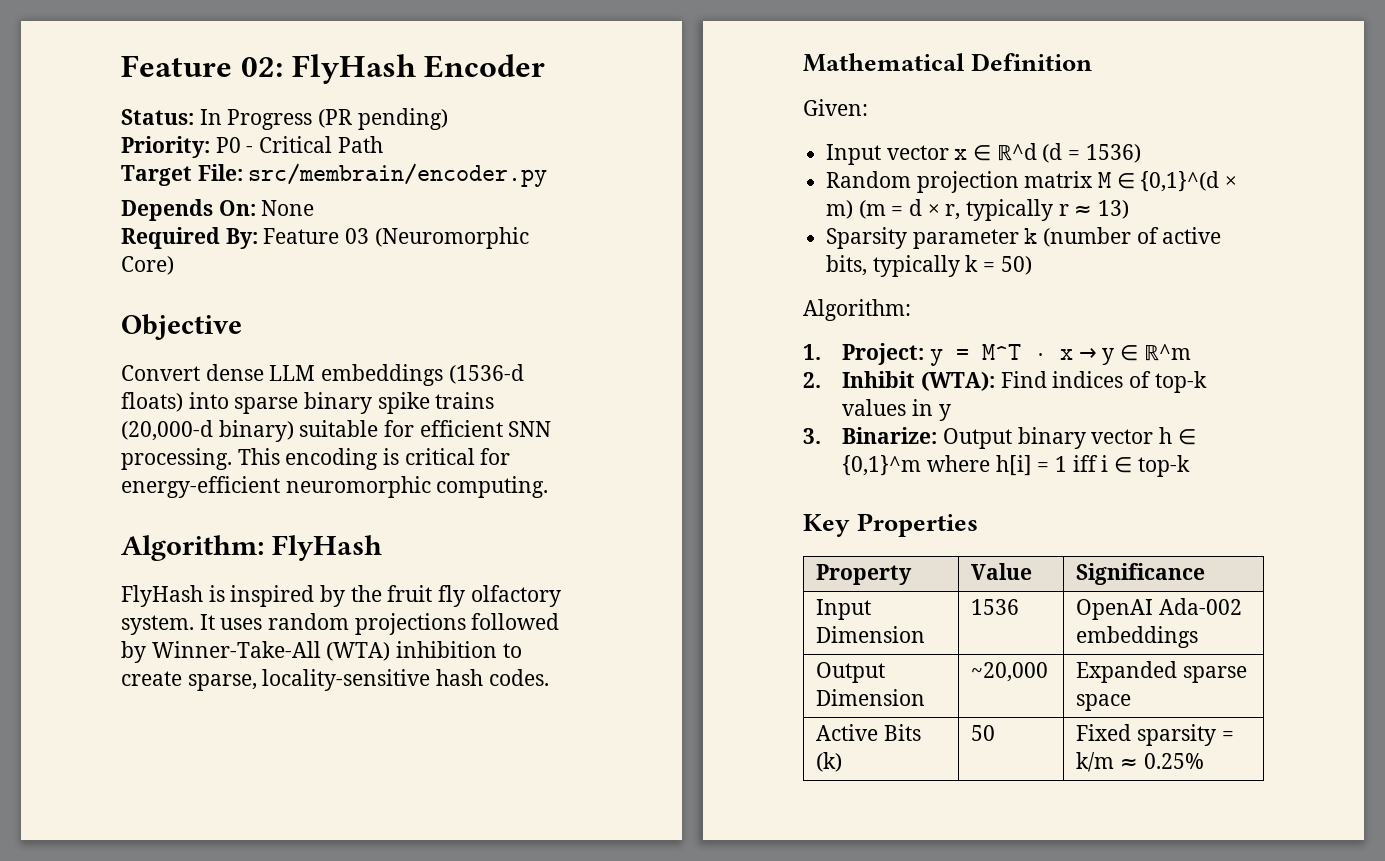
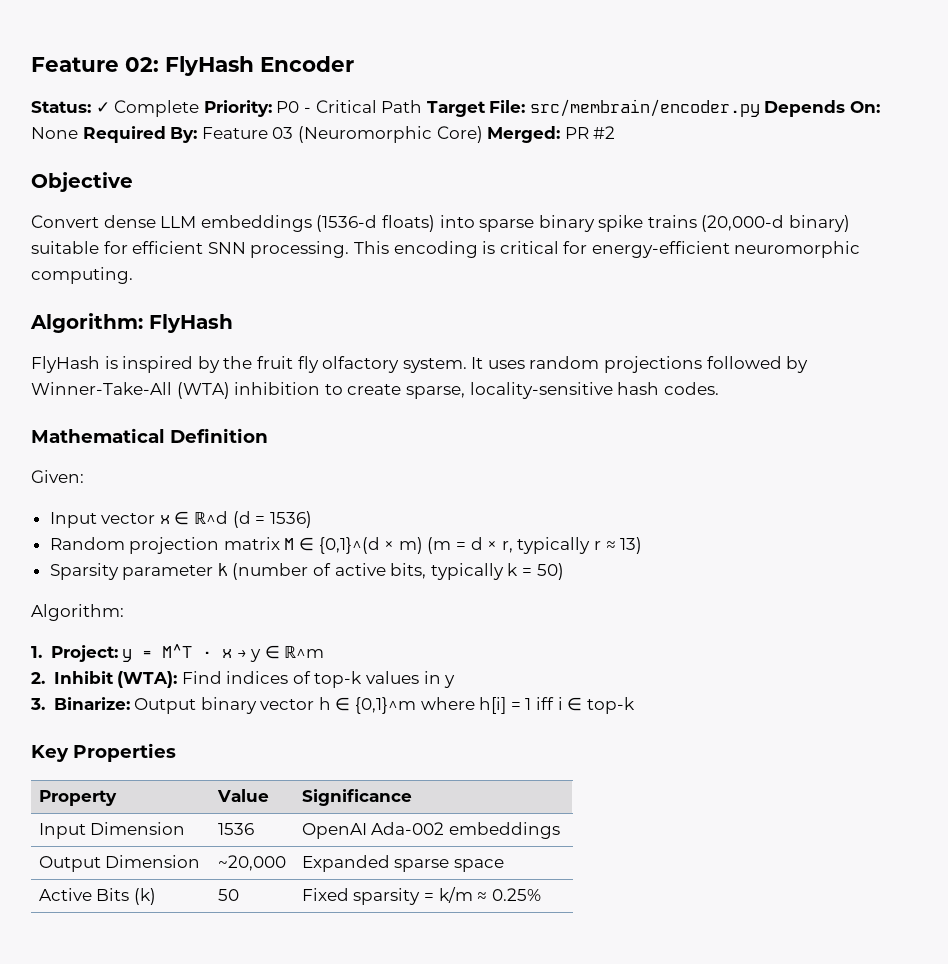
[199,108,448,130] In Progress (PR pending) // -> [95,100,200,117] ✓ Complete
(383, 144) // -> (423, 106) none
(548, 175) // -> (760, 108) none
(315, 208) // -> (78, 133) none
(174, 265) none -> [487,126,616,143] Merged: PR #2

